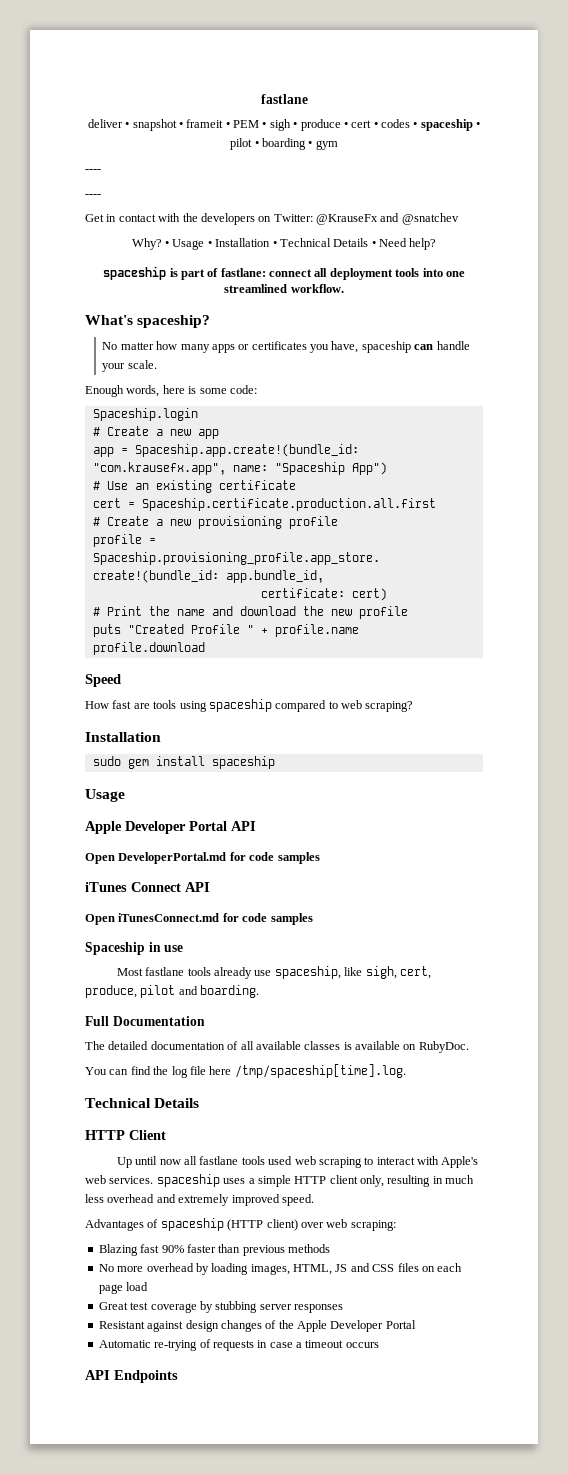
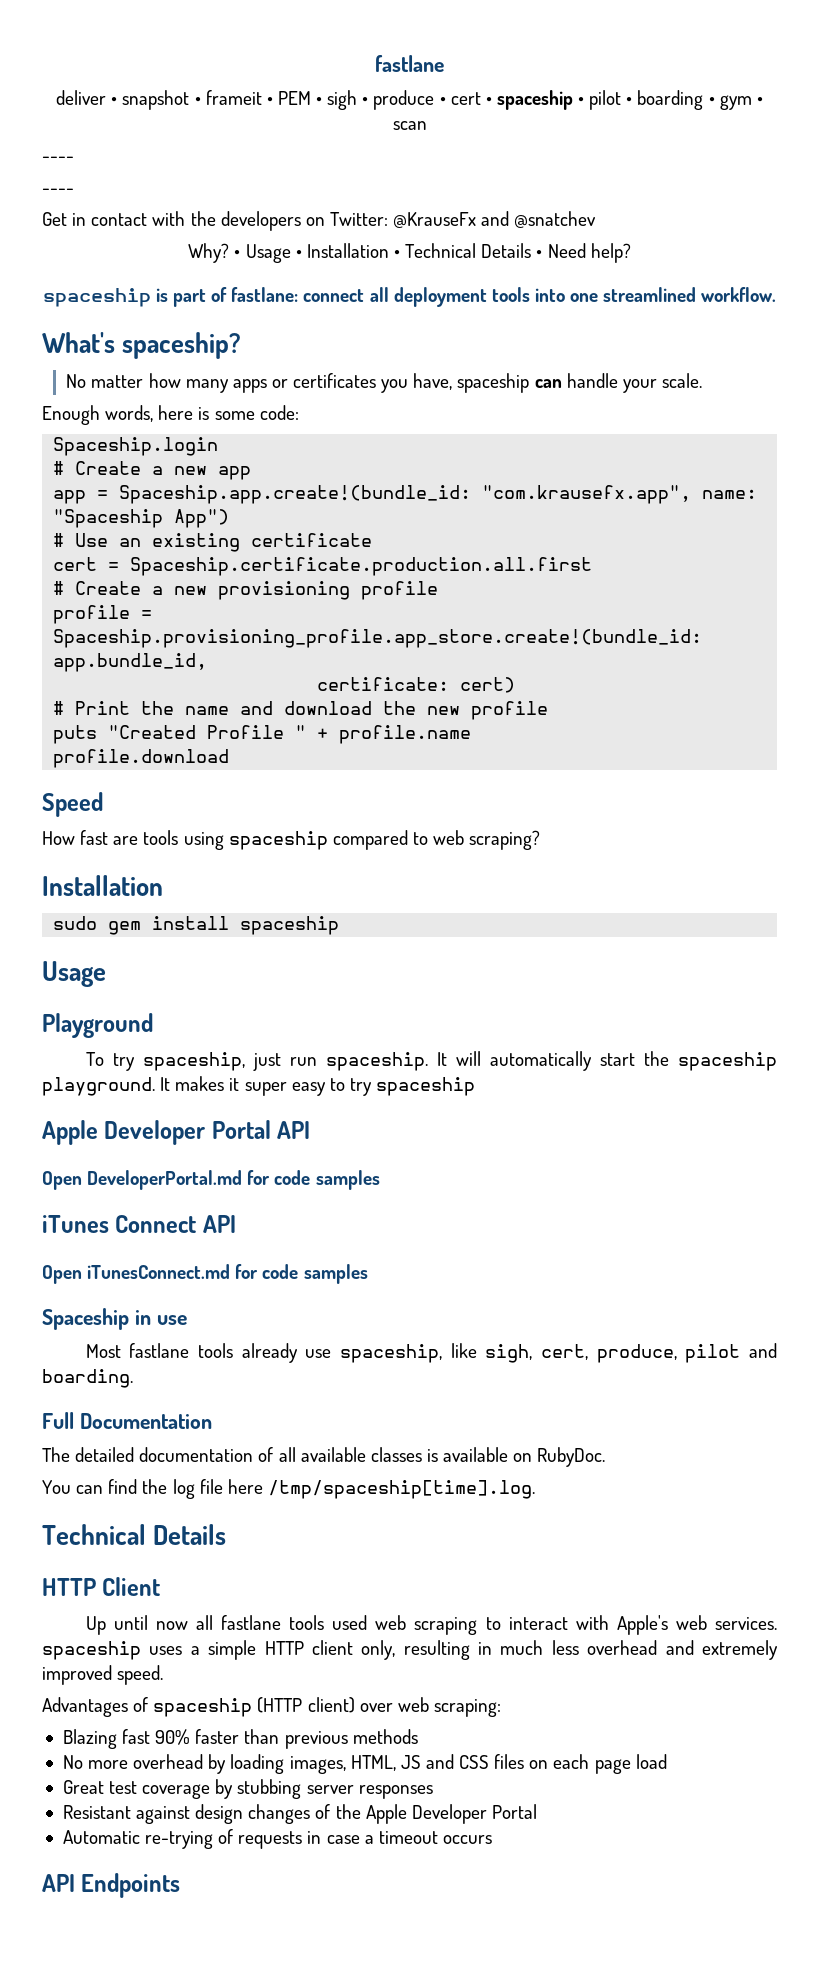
[381,119,418,128] codes • -> (492, 101) none
(338, 145) none -> [756,97,763,105] [392,121,427,130] • scan
(125, 795) none -> [42,1013,153,1038] [85,1051,778,1071] [42,1076,476,1096] // Playground // To try spaceship, just run spaceship. It will automatically start the spaceship playground. It makes it super easy to try spaceship

